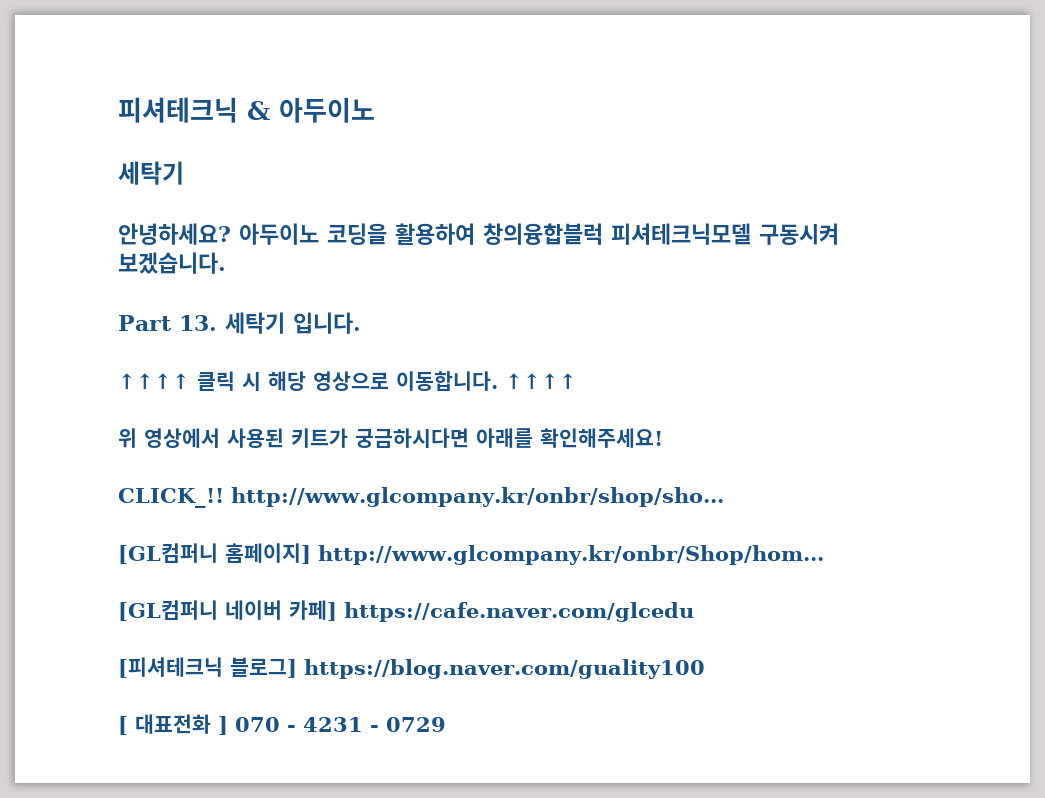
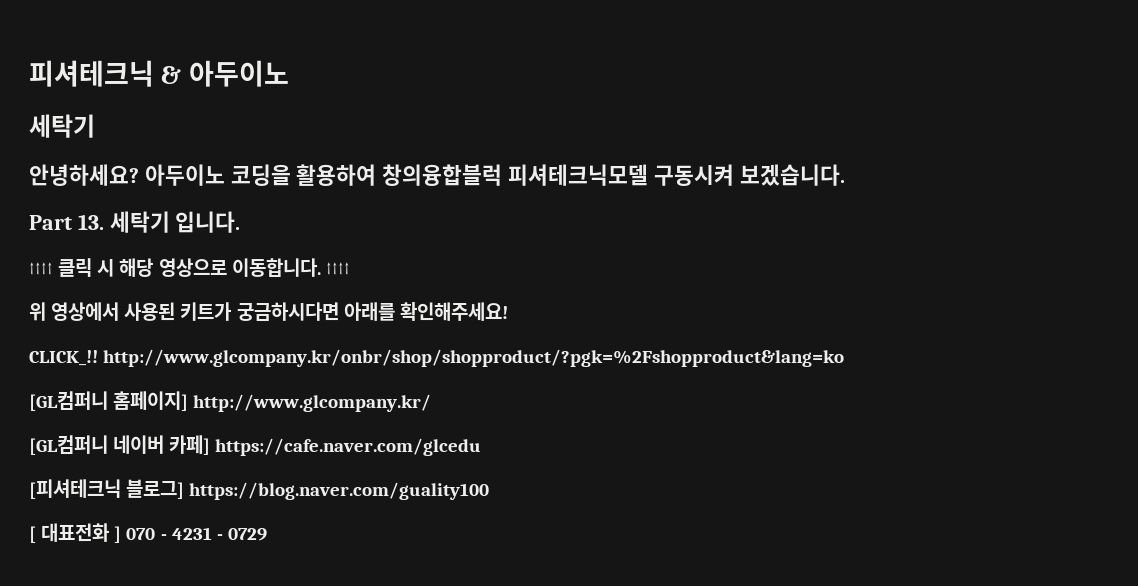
[231,487,724,507] http://www.glcompany.kr/onbr/shop/sho... -> [103,349,845,367] http://www.glcompany.kr/onbr/shop/shopproduct/?pgk=%2Fshopproduct&lang=ko
[318,545,824,565] http://www.glcompany.kr/onbr/Shop/hom... -> [193,394,432,412] http://www.glcompany.kr/

